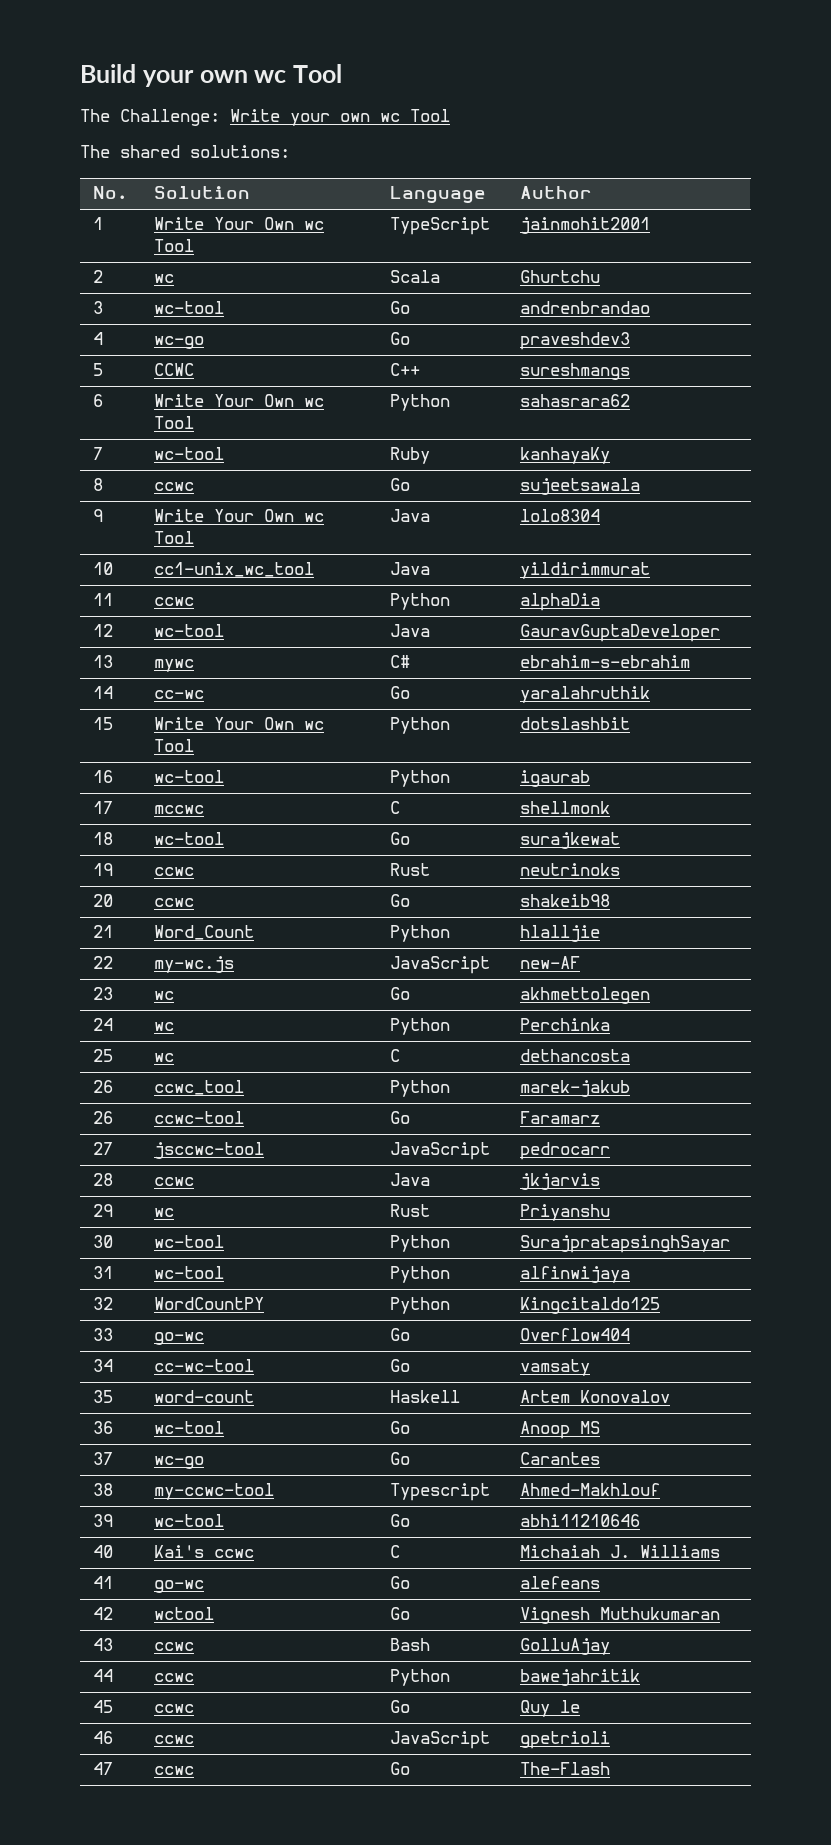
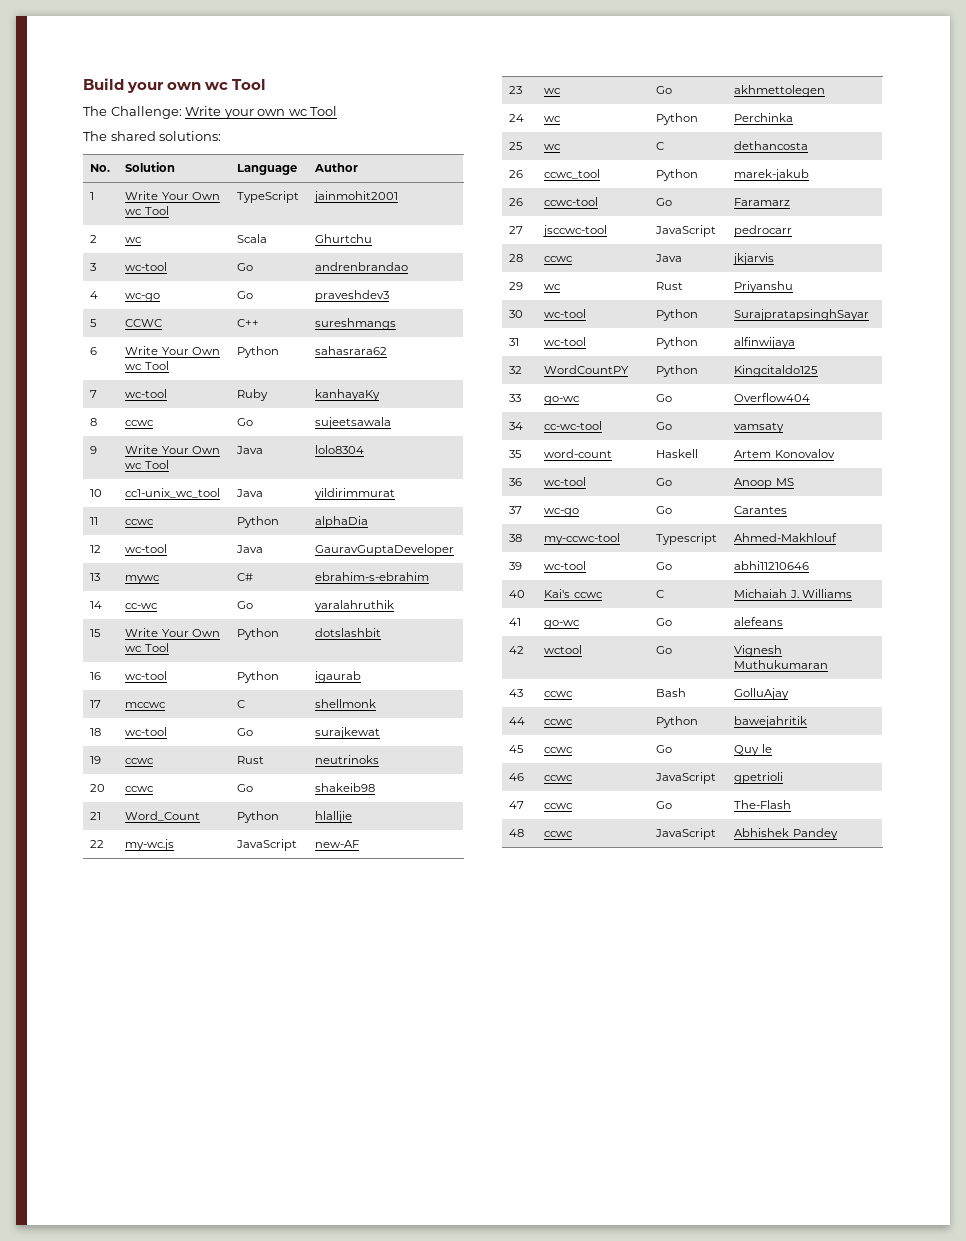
(610, 1768) none -> [509,829,525,837] [544,831,574,837] [655,828,717,840] [734,828,838,840] // 48 | ccwc | JavaScript | Abhishek Pandey

